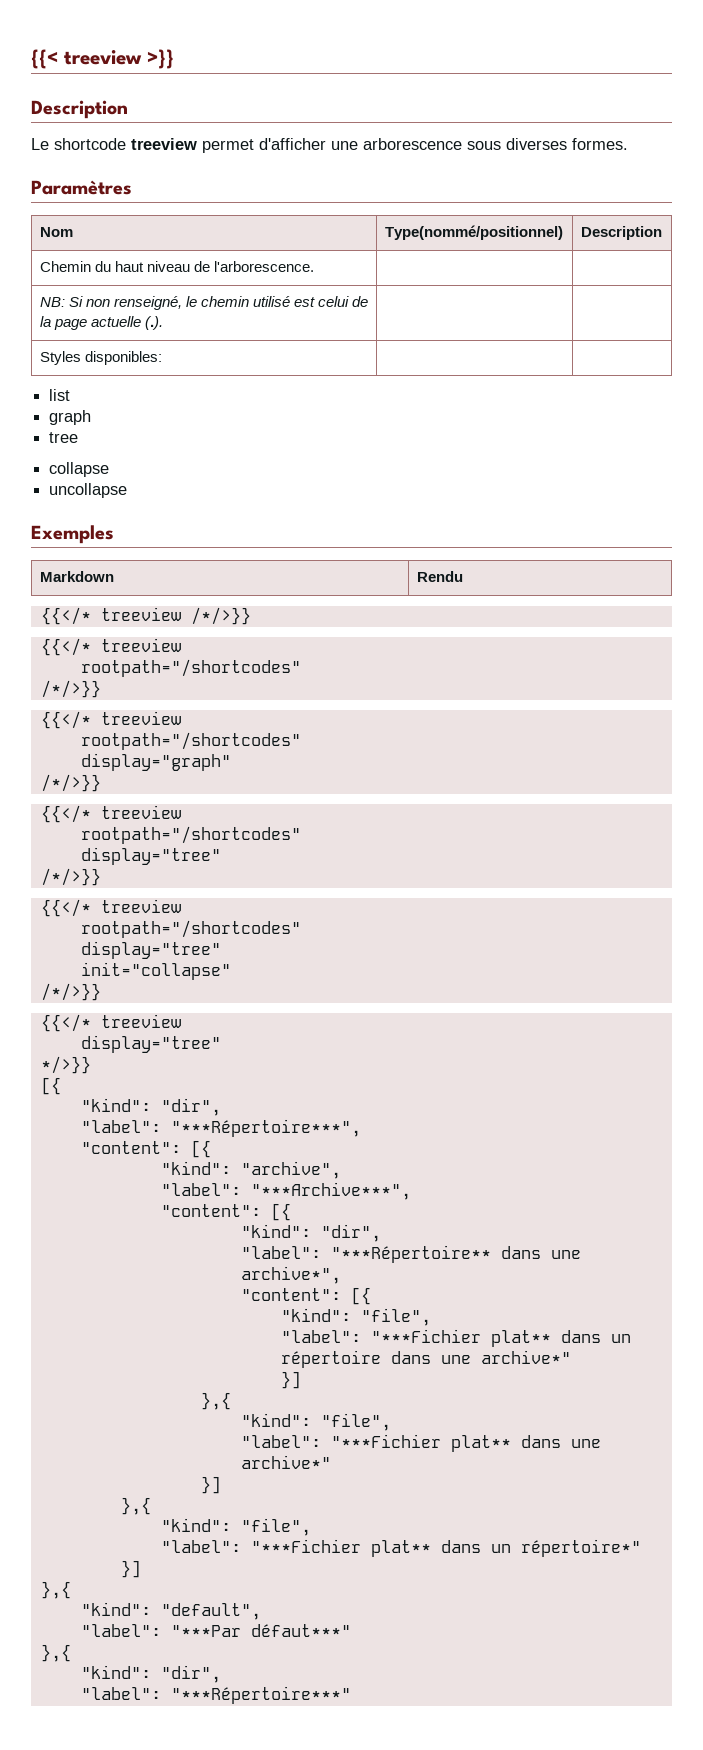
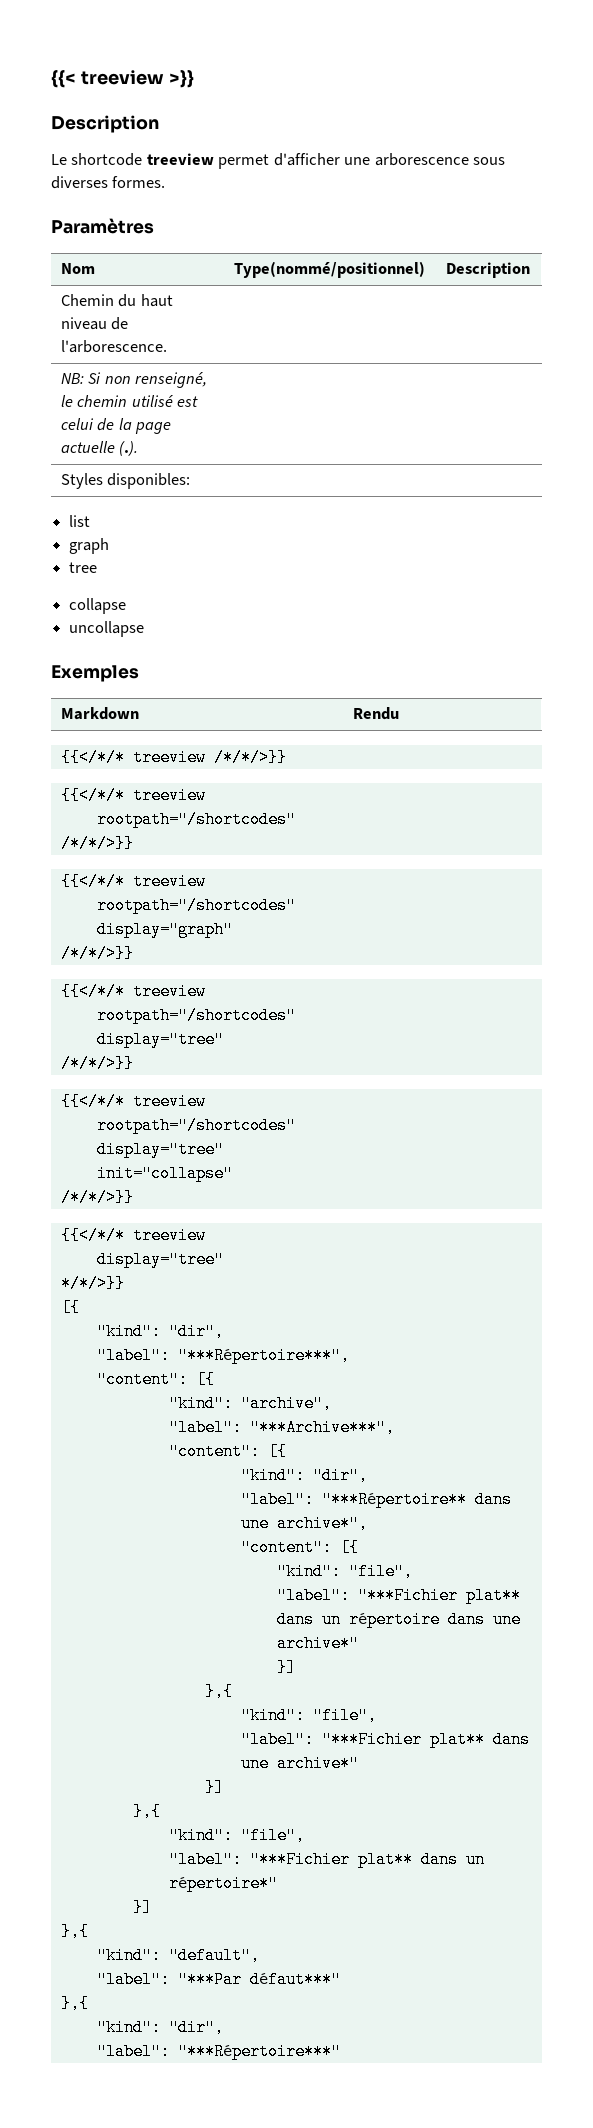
[40,607,251,625] [40,638,181,656] [80,659,301,677] [40,680,101,698] [40,711,91,729] {{</* treeview /*/>}} // {{</* treeview // rootpath="/shortcodes" // /*/>}} // {{</* -> [60,749,287,766] [60,787,206,804] [96,811,296,828] [60,835,134,852] [60,873,125,890] {{</*/* treeview /*/*/>}} // {{</*/* treeview // rootpath="/shortcodes" // /*/*/>}} // {{</*/*
[40,774,101,792] [40,805,181,823] [80,826,301,844] [80,847,221,865] [40,868,101,886] [40,899,91,917] /*/>}} // {{</* treeview // rootpath="/shortcodes" // display="tree" // /*/>}} // {{</* -> [60,945,134,962] [60,983,206,1000] [96,1007,296,1024] [96,1031,224,1048] [60,1055,134,1072] [60,1093,125,1110] /*/*/>}} // {{</*/* treeview // rootpath="/shortcodes" // display="tree" // /*/*/>}} // {{</*/*
[40,983,101,1001] [40,1014,91,1032] /*/>}} // {{</* -> [60,1189,134,1206] [60,1227,125,1244] /*/*/>}} // {{</*/*
[40,1056,91,1074] */>}} -> [60,1275,125,1292] */*/>}}

